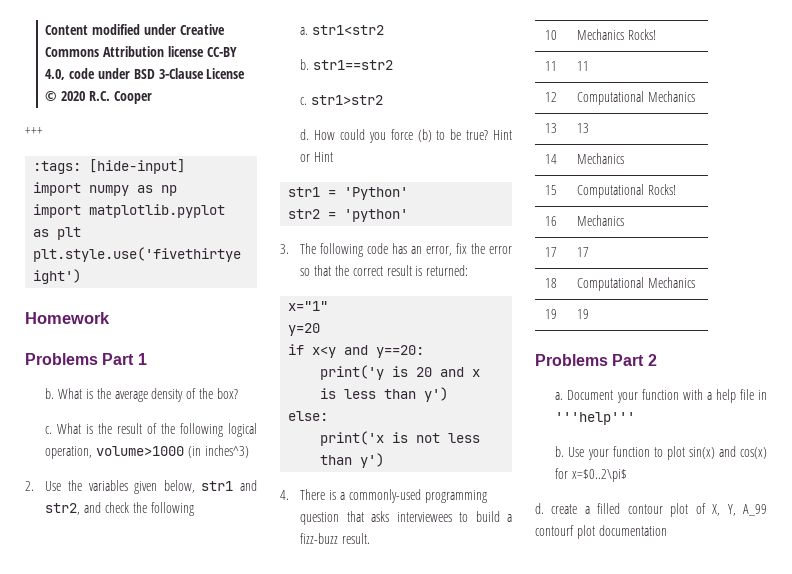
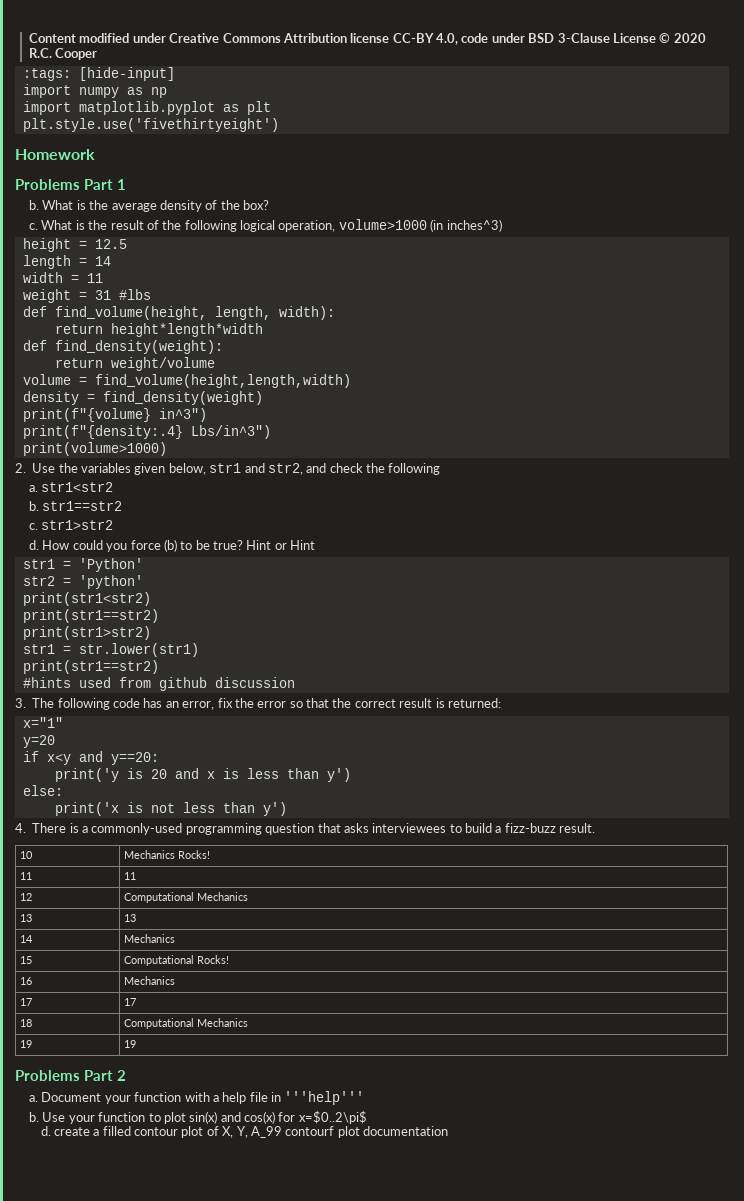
[25,127,43,136] // +++ -> (98, 54) none
(249, 451) none -> [22,238,127,252] [22,255,111,269] [22,272,103,283] [22,289,151,303] [22,306,335,320] [54,323,263,337] [22,340,223,354] [54,357,215,371] [22,374,351,388] [22,391,263,405] [22,408,207,422] [22,425,271,439] [22,442,167,456] // height = 12.5 // length = 14 // width = 11 // weight = 31 #lbs // def find_volume(height, length, width): // return height*length*width // def find_density(weight): // return weight/volume // volume = find_volume(height,length,width) // density = find_density(weight) // print(f"{volume} in^3") // print(f"{density:.4} Lbs/in^3") // print(volume>1000)
(409, 215) none -> [22,592,151,606] [22,609,159,623] [22,626,151,640] [22,643,199,657] [22,660,159,674] [22,677,295,691] // print(str1<str2) // print(str1==str2) // print(str1>str2) // str1 = str.lower(str1) // print(str1==str2) // #hints used from github discussion

